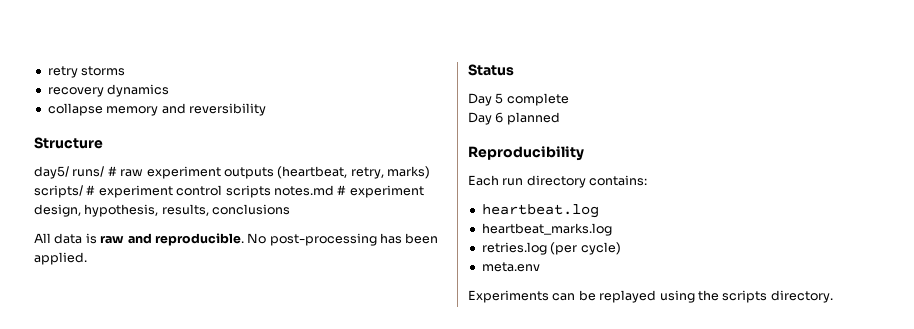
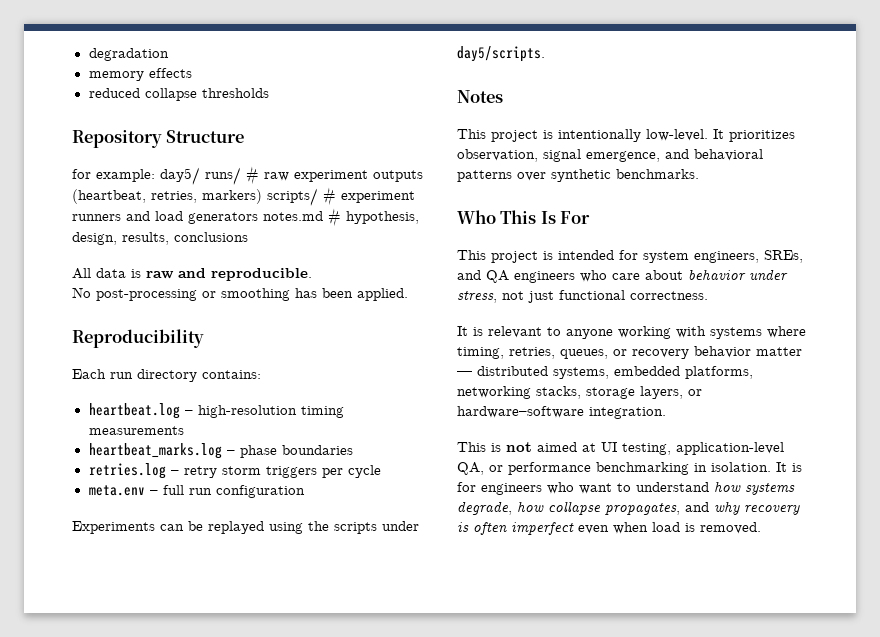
[47,66,126,78] [47,84,170,97] [47,103,266,116] retry storms // recovery dynamics // collapse memory and reversibility // -> [88,48,169,61] [88,68,192,81] [88,88,269,101] [72,130,162,148] degradation // memory effects // reduced collapse thresholds // Repository
(103, 143) none -> [72,169,155,182] for example:
[350,166,430,179] retry, marks) -> [151,189,262,204] retries, markers)
[176,185,424,198] [34,204,159,217] control scripts notes.md # experiment design, hypothesis, -> [72,208,419,227] [72,232,117,245] runners and load generators notes.md # hypothesis, design,
(244, 239) none -> (312, 274) //
(377, 239) none -> [202,288,290,301] or smoothing
[468,64,514,76] [468,93,569,106] [468,112,560,125] // Status // Day 5 complete // Day 6 planned -> (408, 294) none
[481,223,612,236] [481,242,621,255] [481,262,540,272] // heartbeat_marks.log // retries.log (per cycle) // meta.env -> [184,405,344,418] [88,426,184,435] [88,443,353,459] [88,463,381,479] [88,485,305,498] – high-resolution timing measurements // heartbeat_marks.log – phase boundaries // retries.log – retry storm triggers per cycle // meta.env – full run configuration
[770,290,833,303] directory. -> [382,521,419,531] [457,46,545,62] [457,90,503,103] [457,129,795,142] [457,149,763,162] [457,169,699,182] [457,210,591,224] [457,250,803,263] [457,269,788,283] [457,290,708,303] [457,326,806,339] [457,346,802,359] [457,366,753,379] [457,386,702,399] [457,406,666,419] [457,442,784,455] [457,462,802,475] [457,481,795,495] [457,501,800,515] [457,522,761,535] under day5/scripts. // Notes // This project is intentionally low-level. It prioritizes observation, signal emergence, and behavioral patterns over synthetic benchmarks. // Who This Is For // This project is intended for system engineers, SREs, and QA engineers who care about behavior under stress, not just functional correctness. // It is relevant to anyone working with systems where timing, retries, queues, or recovery behavior matter — distributed systems, embedded platforms, networking stacks, storage layers, or hardware–software integration. // This is not aimed at UI testing, application-level QA, or performance benchmarking in isolation. It is for engineers who want to understand how systems degrade, how collapse propagates, and why recovery is often imperfect even when load is removed.

